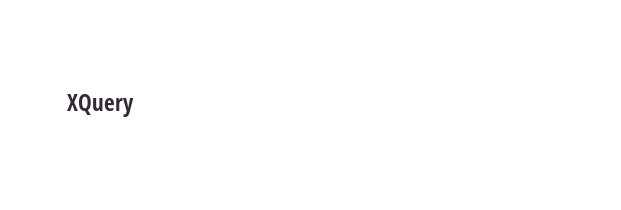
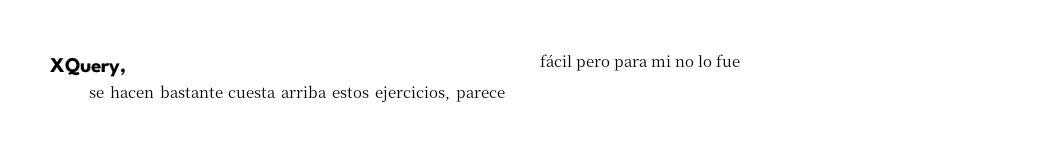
[67,94,134,117] XQuery -> [50,57,126,77] [88,85,505,102] [540,54,741,71] XQuery, // se hacen bastante cuesta arriba estos ejercicios, parece fácil pero para mi no lo fue

